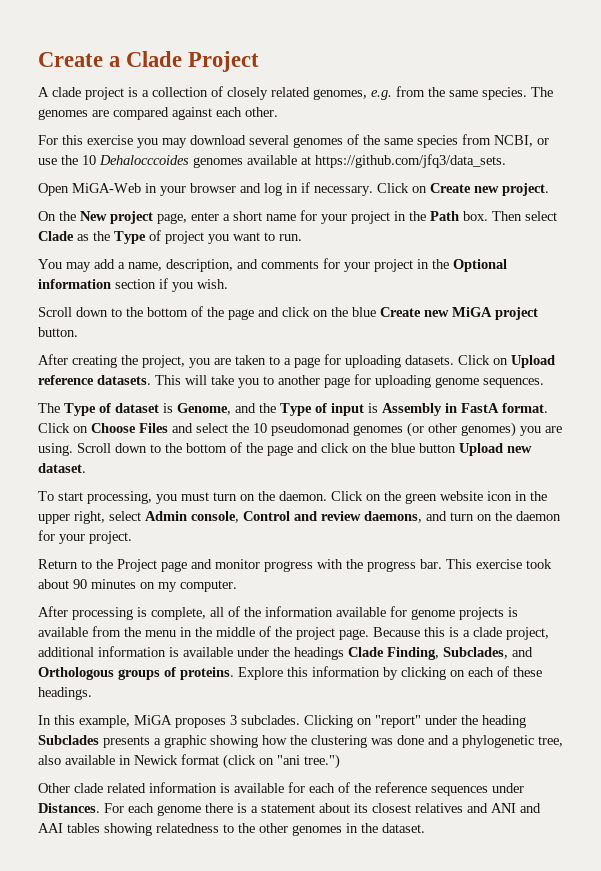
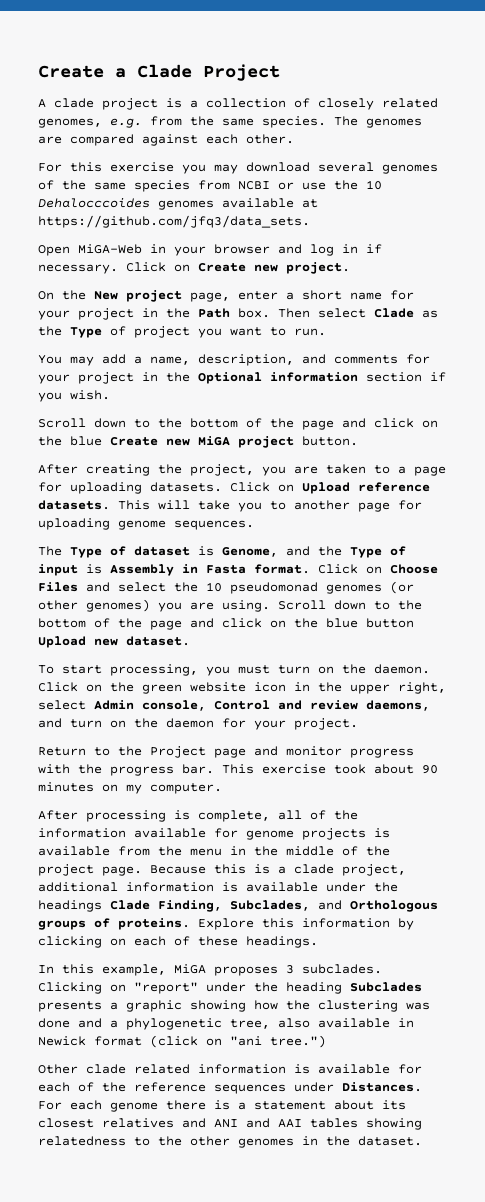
[494,135,533,147] NCBI, -> [238,181,270,190] NCBI
[461,403,499,413] FastA -> [206,565,246,574] Fasta

